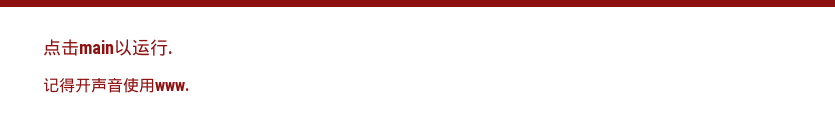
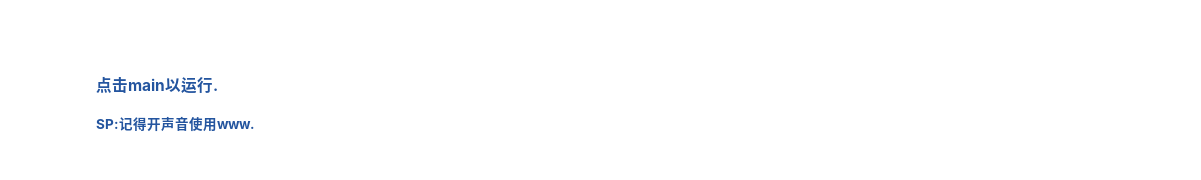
(173, 52) none -> [96,119,119,129] SP:

